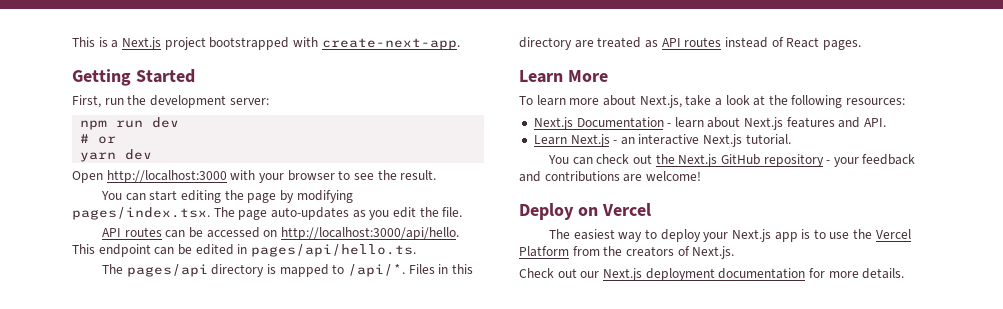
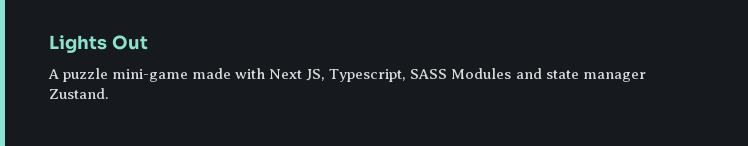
[72,37,460,50] [72,69,195,86] [72,95,269,108] [80,117,180,130] [80,134,117,144] [80,149,153,162] [72,170,437,183] [101,190,353,203] [72,207,463,220] [102,227,459,240] [72,244,416,257] [102,264,473,277] [519,37,861,50] [519,70,608,83] [519,95,906,108] [533,117,887,130] [533,134,791,147] [548,154,916,167] [519,171,701,182] [519,203,651,220] [549,229,911,242] [519,246,735,259] [519,268,905,281] This is a Next.js project bootstrapped with create-next-app. // Getting Started // First, run the development server: // npm run dev // # or // yarn dev // Open http://localhost:3000 with your browser to see the result. // You can start editing the page by modifying pages/index.tsx. The page auto-updates as you edit the file. // API routes can be accessed on http://localhost:3000/api/hello. This endpoint can be edited in pages/api/hello.ts. // The pages/api directory is mapped to /api/*. Files in this directory are treated as API routes instead of React pages. // Learn More // To learn more about Next.js, take a look at the following resources: // Next.js Documentation - learn about Next.js features and API. // Learn Next.js - an interactive Next.js tutorial. // You can check out the Next.js GitHub repository - your feedback and contributions are welcome! // Deploy on Vercel // The easiest way to deploy your Next.js app is to use the Vercel Platform from the creators of Next.js. // Check out our Next.js deployment documentation for more details. -> [49,35,148,53] [48,68,646,82] [49,88,109,99] Lights Out // A puzzle mini-game made with Next JS, Typescript, SASS Modules and state manager Zustand.

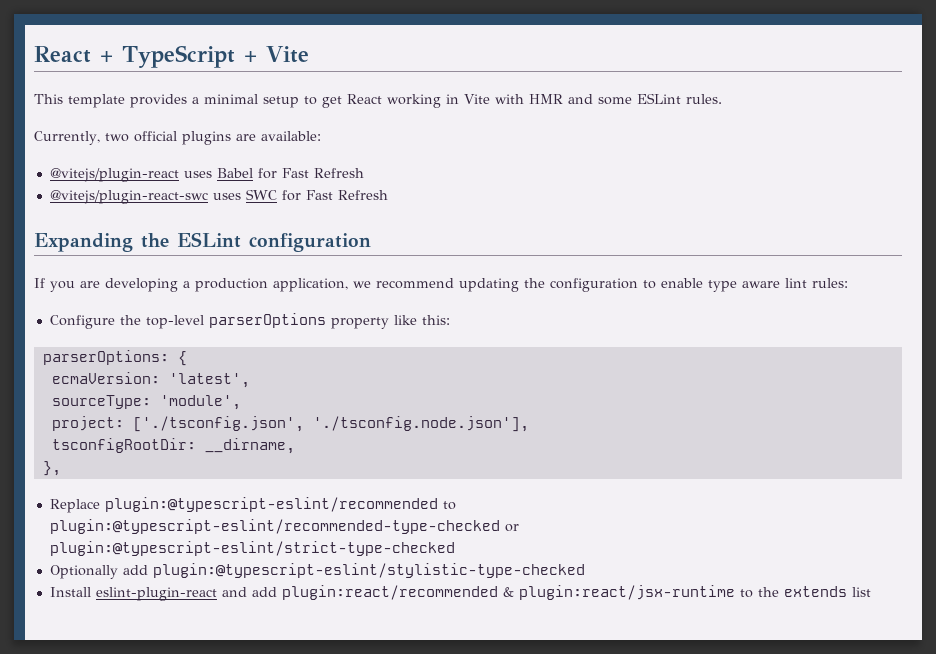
[49,35,148,53] [48,68,646,82] [49,88,109,99] Lights Out // A puzzle mini-game made with Next JS, Typescript, SASS Modules and state manager Zustand. -> [34,45,309,68] [34,93,722,108] [34,131,321,145] [49,168,364,182] [49,189,388,204] [34,232,371,252] [34,278,848,292] [49,313,450,329] [42,350,187,366] [51,372,250,388] [51,395,241,410] [51,416,529,432] [51,438,295,454] [42,461,61,476] [49,497,456,513] [49,519,519,534] [49,541,455,556] [49,563,585,579] [49,585,871,601] React + TypeScript + Vite // This template provides a minimal setup to get React working in Vite with HMR and some ESLint rules. // Currently, two official plugins are available: // @vitejs/plugin-react uses Babel for Fast Refresh // @vitejs/plugin-react-swc uses SWC for Fast Refresh // Expanding the ESLint configuration // If you are developing a production application, we recommend updating the configuration to enable type aware lint rules: // Configure the top-level parserOptions property like this: // parserOptions: { // ecmaVersion: 'latest', // sourceType: 'module', // project: ['./tsconfig.json', './tsconfig.node.json'], // tsconfigRootDir: __dirname, // }, // Replace plugin:@typescript-eslint/recommended to plugin:@typescript-eslint/recommended-type-checked or plugin:@typescript-eslint/strict-type-checked // Optionally add plugin:@typescript-eslint/stylistic-type-checked // Install eslint-plugin-react and add plugin:react/recommended & plugin:react/jsx-runtime to the extends list

